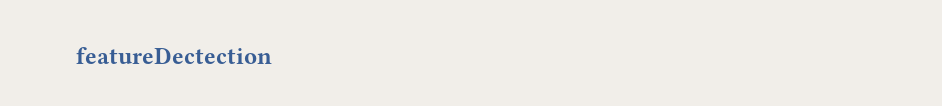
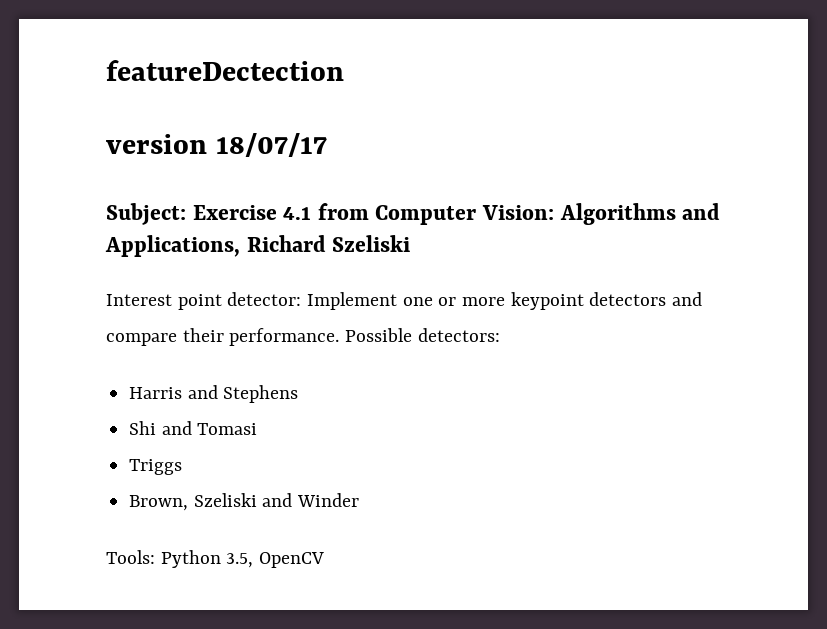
(272, 55) none -> [106,133,327,157] [106,203,721,225] [105,235,411,257] [106,292,703,310] [106,328,500,346] [129,385,299,403] [129,421,258,435] [129,459,183,475] [129,493,360,511] [106,550,325,568] // version 18/07/17 // Subject: Exercise 4.1 from Computer Vision: Algorithms and Applications, Richard Szeliski // Interest point detector: Implement one or more keypoint detectors and compare their performance. Possible detectors: // Harris and Stephens // Shi and Tomasi // Triggs // Brown, Szeliski and Winder // Tools: Python 3.5, OpenCV

